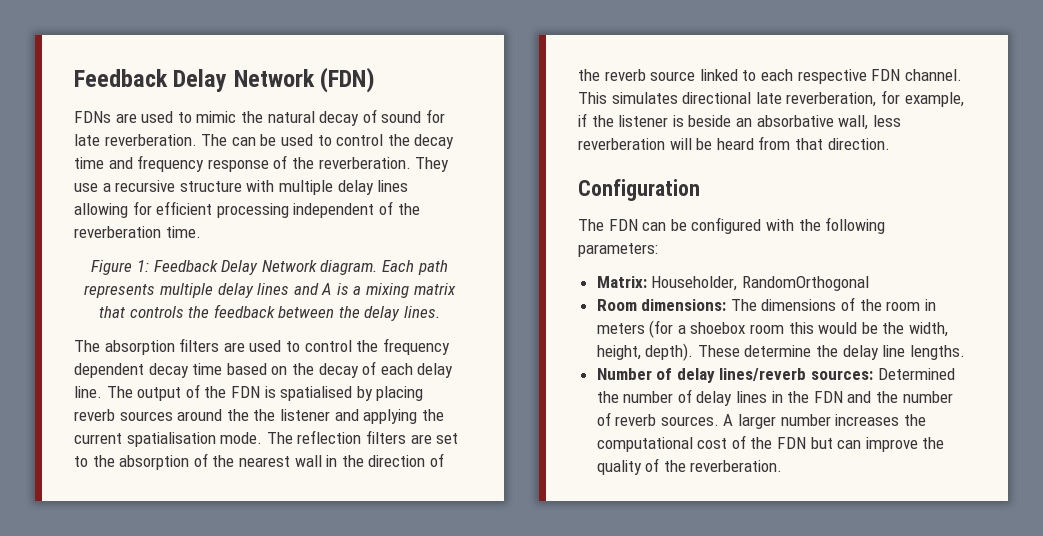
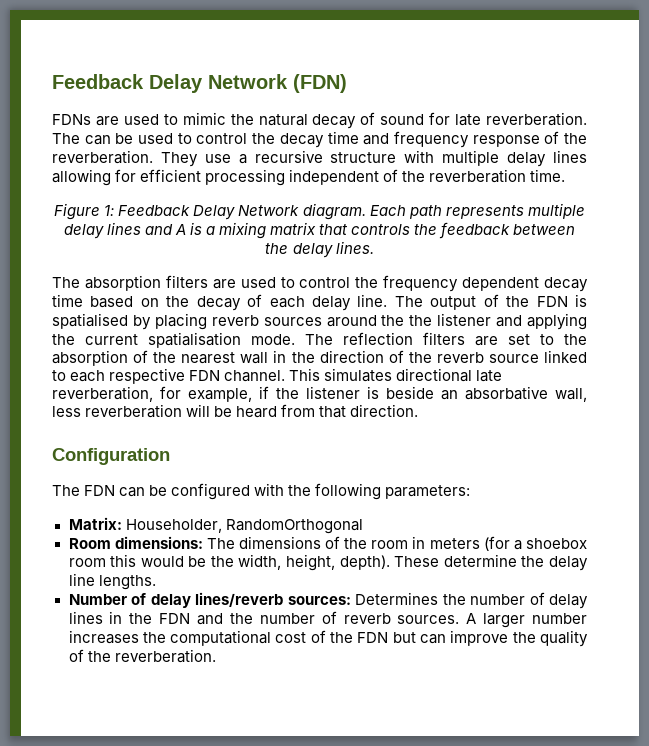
[877,368,955,380] Determined -> [355,592,438,605] Determines

